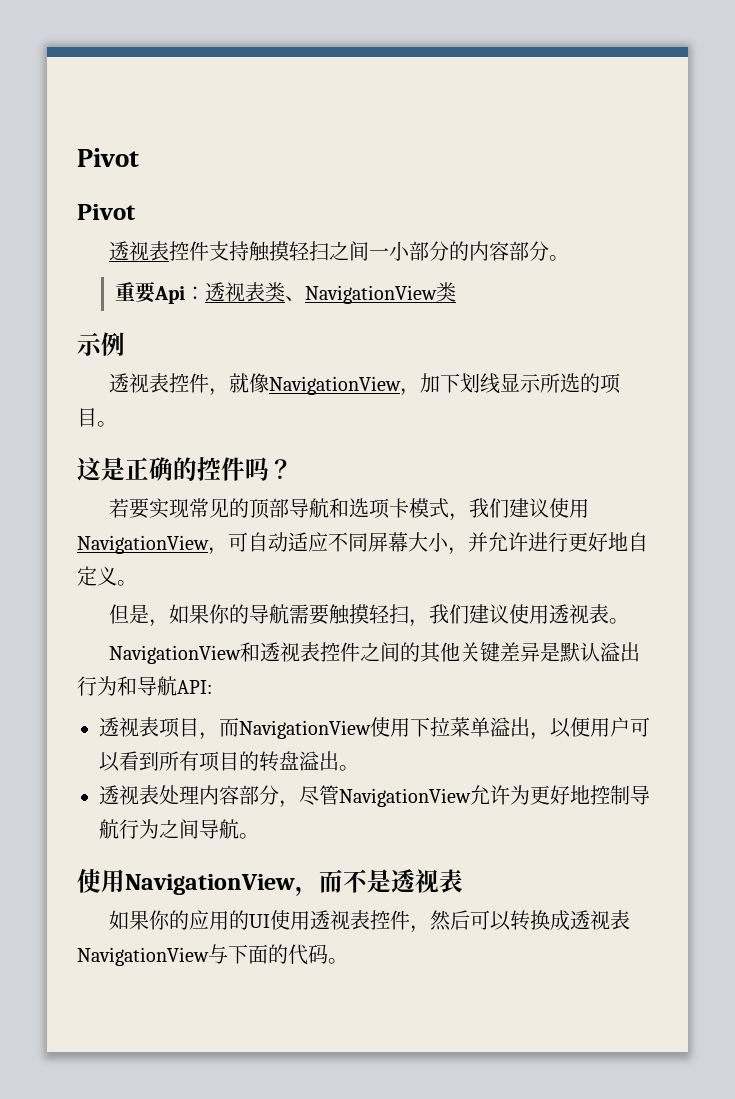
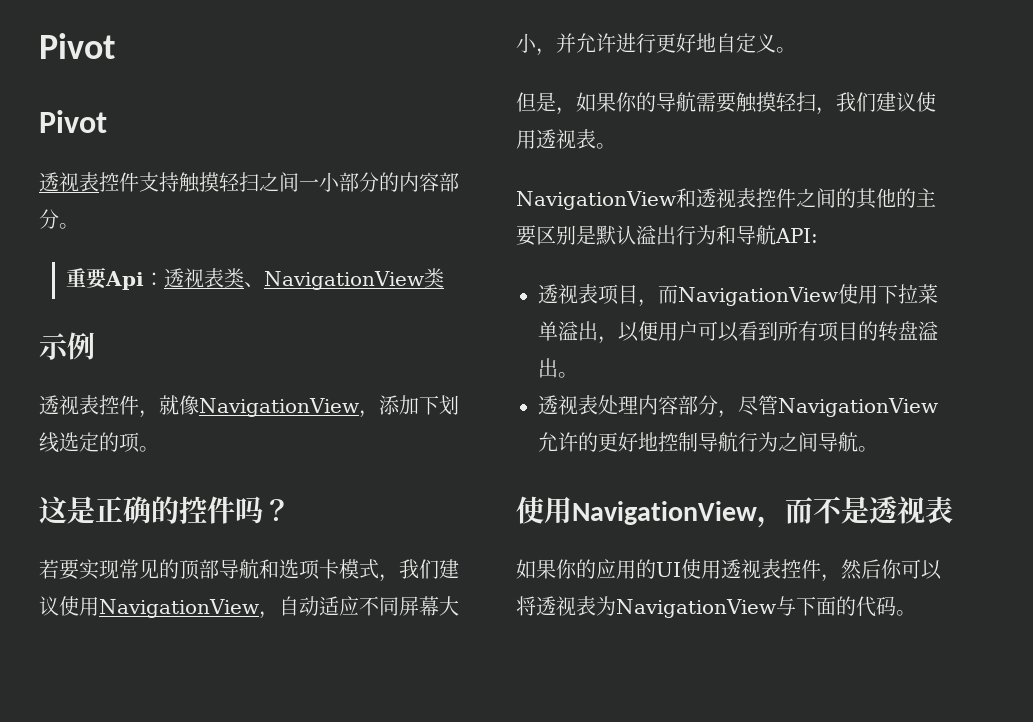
(420, 392) none -> [379,395,400,415] 添
[499,373,621,394] [77,408,97,427] 显示所选的项目 -> [59,432,140,453] 选定的项
[228,532,248,552] 可 -> (279, 615) none
[459,642,540,662] 关键差异 -> [896,188,936,208] [516,225,576,246] 的主要区别
[510,785,530,805] 为 -> [578,432,598,452] 的
[469,910,630,931] 可以转换成透视表 -> [881,559,942,580] [516,596,616,616] 你可以将透视表为

